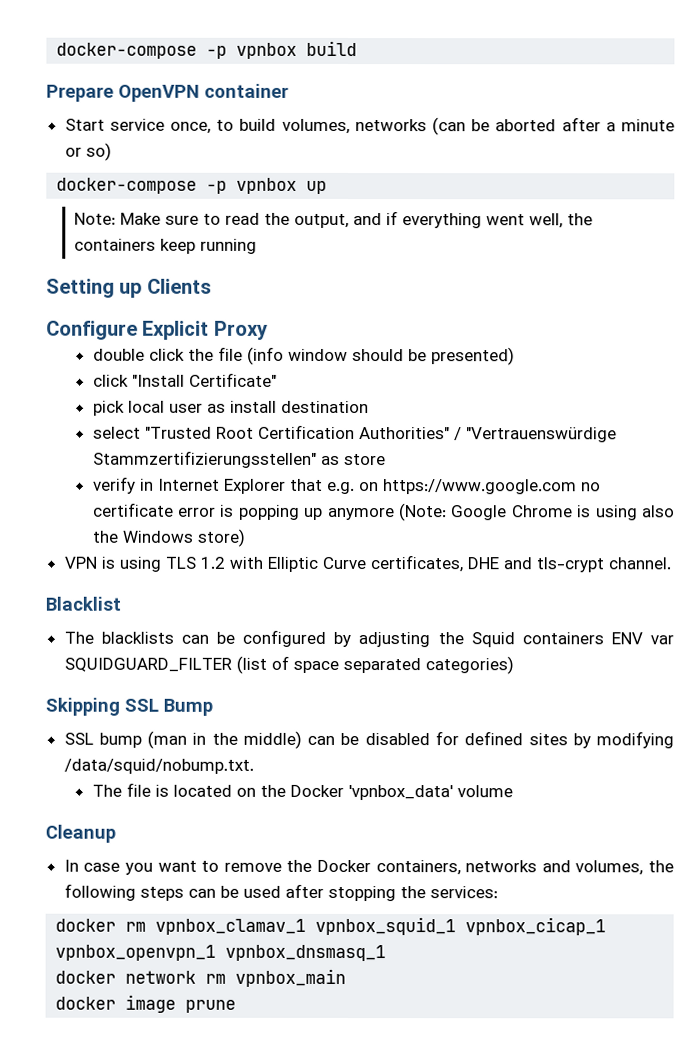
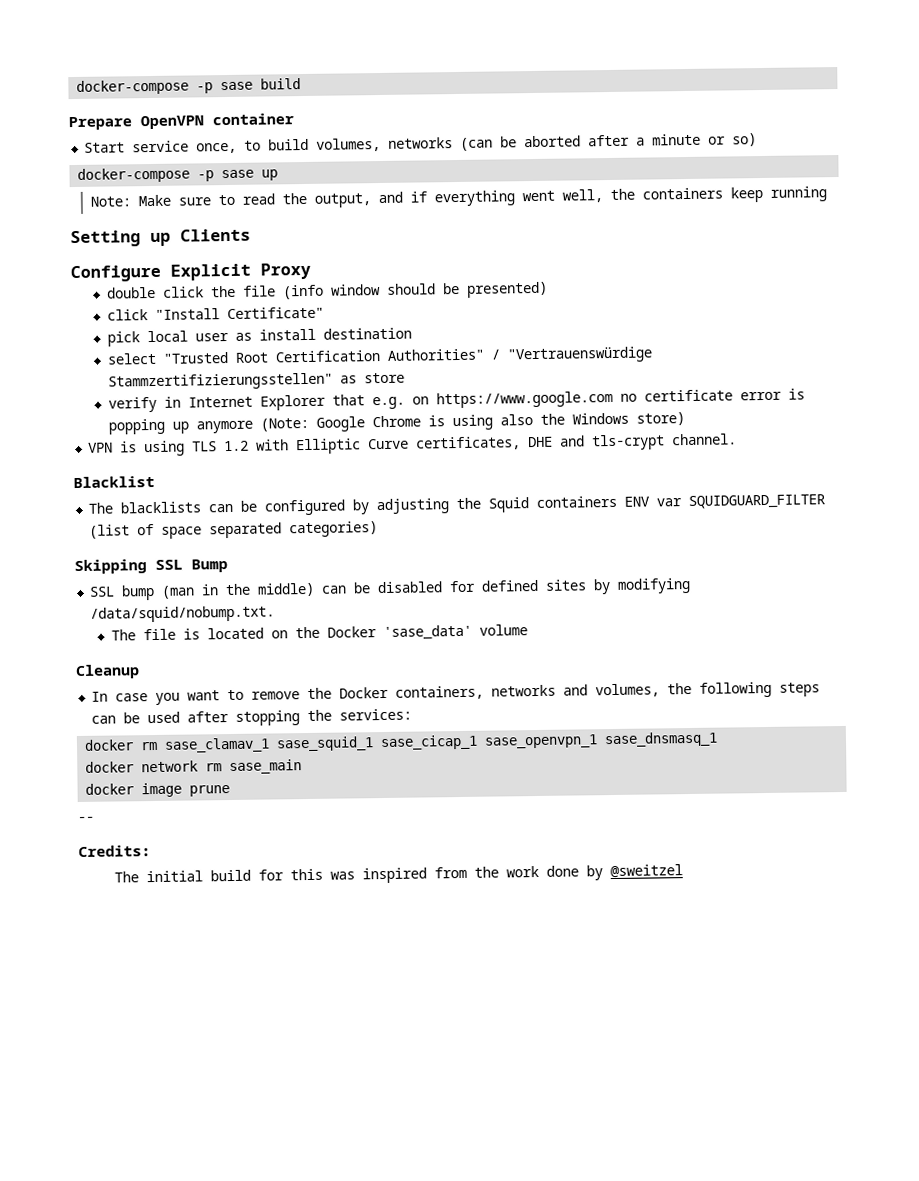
[56,42,298,59] docker-compose -p vpnbox -> [76,79,254,95] docker-compose -p sase
[236,177,298,194] vpnbox -> [221,169,255,179] sase
[347,784,453,801] 'vpnbox_data' -> [383,624,473,640] 'sase_data'
[155,916,607,936] [55,944,387,962] vpnbox_clamav_1 vpnbox_squid_1 vpnbox_cicap_1 vpnbox_openvpn_1 vpnbox_dnsmasq_1 -> [164,731,719,753] sase_clamav_1 sase_squid_1 sase_cicap_1 sase_openvpn_1 sase_dnsmasq_1
[235,968,347,987] vpnbox_main -> [229,759,303,775] sase_main
(237, 1006) none -> [77,816,94,823] [78,845,151,858] [114,864,684,884] // -- // Credits: // The initial build for this was inspired from the work done by @sweitzel

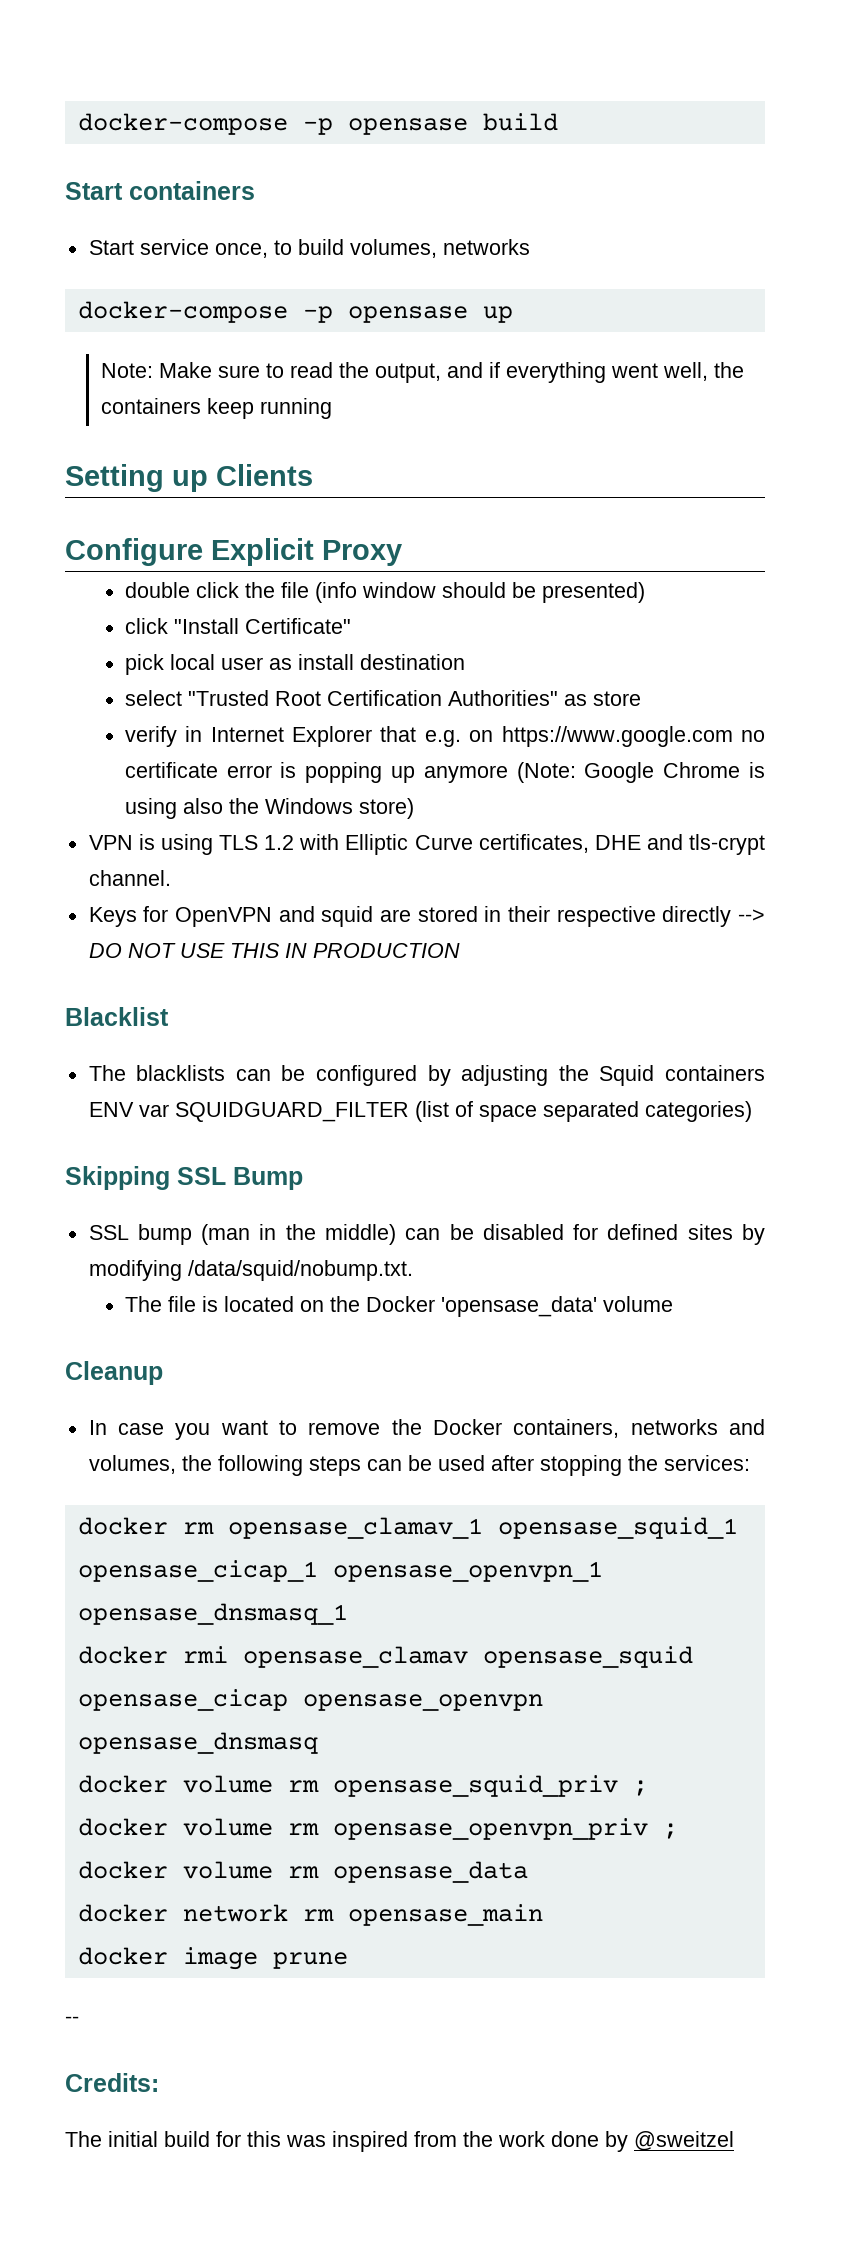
[76,79,254,95] docker-compose -p sase -> [77,113,468,135] docker-compose -p opensase
[68,113,294,131] Prepare OpenVPN container -> [65,181,255,200] Start containers
[460,133,758,151] [77,167,255,183] (can be aborted after a minute or so) // docker-compose -p sase -> [77,301,468,323] // docker-compose -p opensase
[491,346,654,364] [108,372,334,391] / "Vertrauenswürdige Stammzertifizierungsstellen" -> (558, 698) none
(738, 439) none -> [88,906,765,927] [88,943,460,958] // Keys for OpenVPN and squid are stored in their respective directly --> DO NOT USE THIS IN PRODUCTION
[383,624,473,640] 'sase_data' -> [440,1296,597,1317] 'opensase_data'
[164,731,719,753] sase_clamav_1 sase_squid_1 sase_cicap_1 sase_openvpn_1 sase_dnsmasq_1 -> [227,1517,738,1539] [77,1560,603,1582] [77,1603,348,1625] [77,1646,693,1668] [77,1689,543,1711] [77,1732,318,1754] [77,1775,648,1797] [77,1818,678,1840] [77,1861,528,1883] opensase_clamav_1 opensase_squid_1 opensase_cicap_1 opensase_openvpn_1 opensase_dnsmasq_1 // docker rmi opensase_clamav opensase_squid opensase_cicap opensase_openvpn opensase_dnsmasq // docker volume rm opensase_squid_priv ; docker volume rm opensase_openvpn_priv ; docker volume rm opensase_data
[229,759,303,775] sase_main -> [347,1904,543,1926] opensase_main

